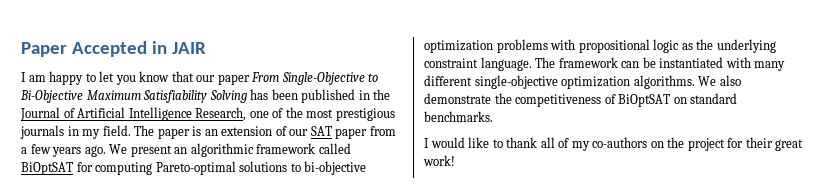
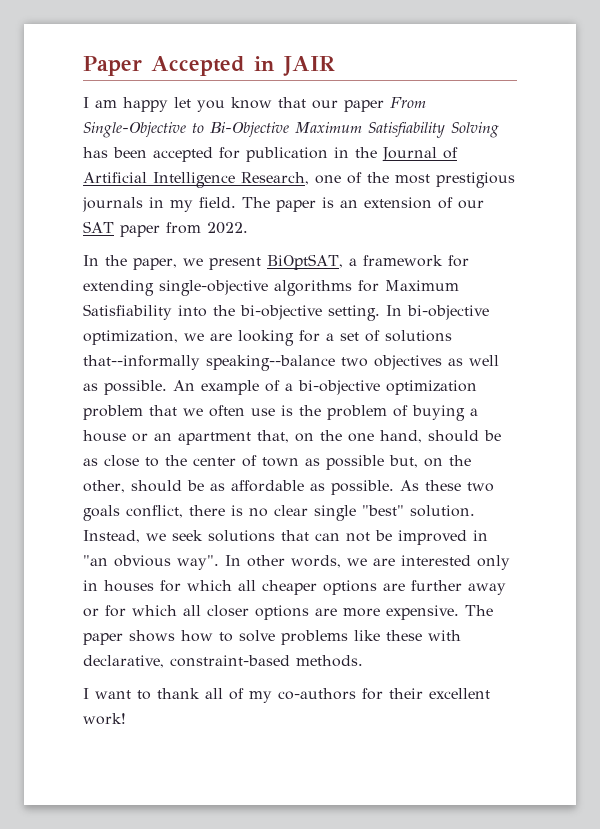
[85,73,96,82] to -> (168, 104) none
[301,89,356,103] published -> [153,147,328,162] accepted for publication
[21,143,351,157] [21,161,367,175] [424,39,776,53] [424,57,786,71] [424,75,741,89] [424,93,738,107] [424,111,493,122] [424,137,490,148] a few years ago. We present an algorithmic framework called BiOptSAT for computing Pareto-optimal solutions to bi-objective optimization problems with propositional logic as the underlying constraint language. The framework can be instantiated with many different single-objective optimization algorithms. We also demonstrate the competitiveness of BiOptSAT on standard benchmarks. // I would like -> [206,222,248,234] [83,254,469,270] [83,280,459,296] [83,304,489,321] [83,330,452,346] [83,355,499,371] [83,380,477,395] [83,405,478,421] [83,430,501,445] [83,455,471,470] [83,480,494,495] [83,505,475,521] [83,530,488,545] [83,555,510,570] [83,580,506,595] [83,605,493,620] [83,630,461,645] [83,655,363,668] [83,688,131,699] 2022. // In the paper, we present BiOptSAT, a framework for extending single-objective algorithms for Maximum Satisfiability into the bi-objective setting. In bi-objective optimization, we are looking for a set of solutions that--informally speaking--balance two objectives as well as possible. An example of a bi-objective optimization problem that we often use is the problem of buying a house or an apartment that, on the one hand, should be as close to the center of town as possible but, on the other, should be as affordable as possible. As these two goals conflict, there is no clear single "best" solution. Instead, we seek solutions that can not be improved in "an obvious way". In other words, we are interested only in houses for which all cheaper options are further away or for which all closer options are more expensive. The paper shows how to solve problems like these with declarative, constraint-based methods. // I want
[650,137,725,151] on the project -> (356, 694) none
[775,139,804,151] great -> [429,688,490,699] excellent

